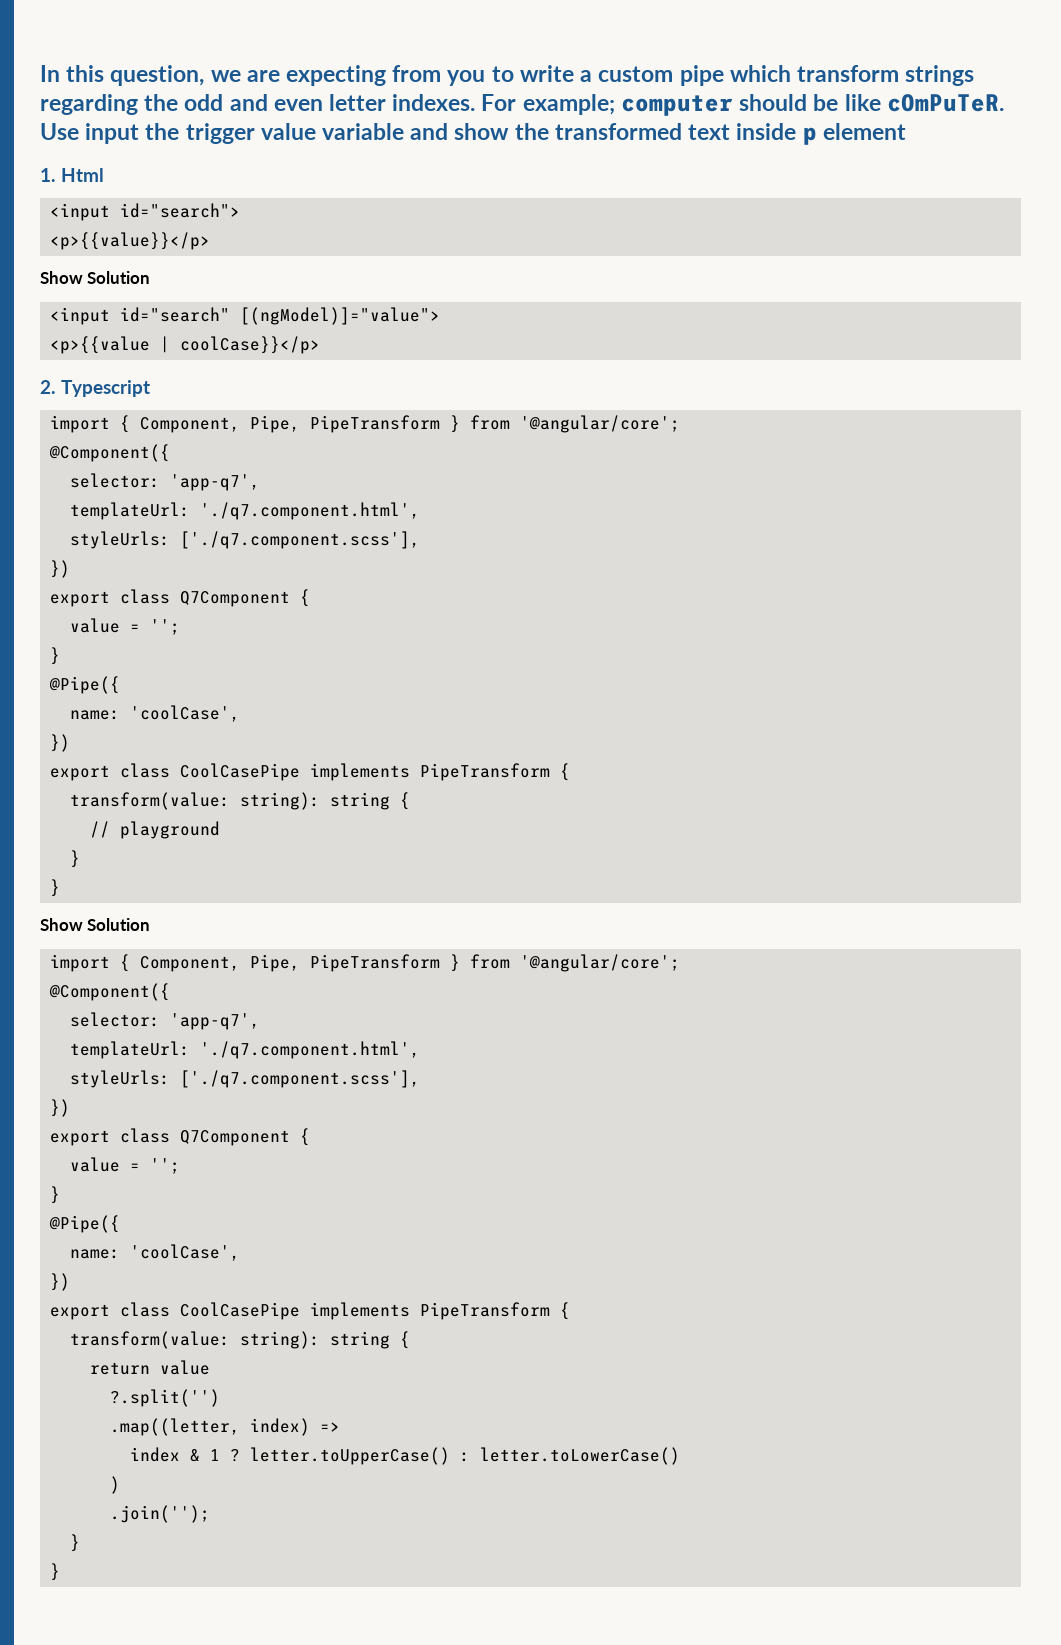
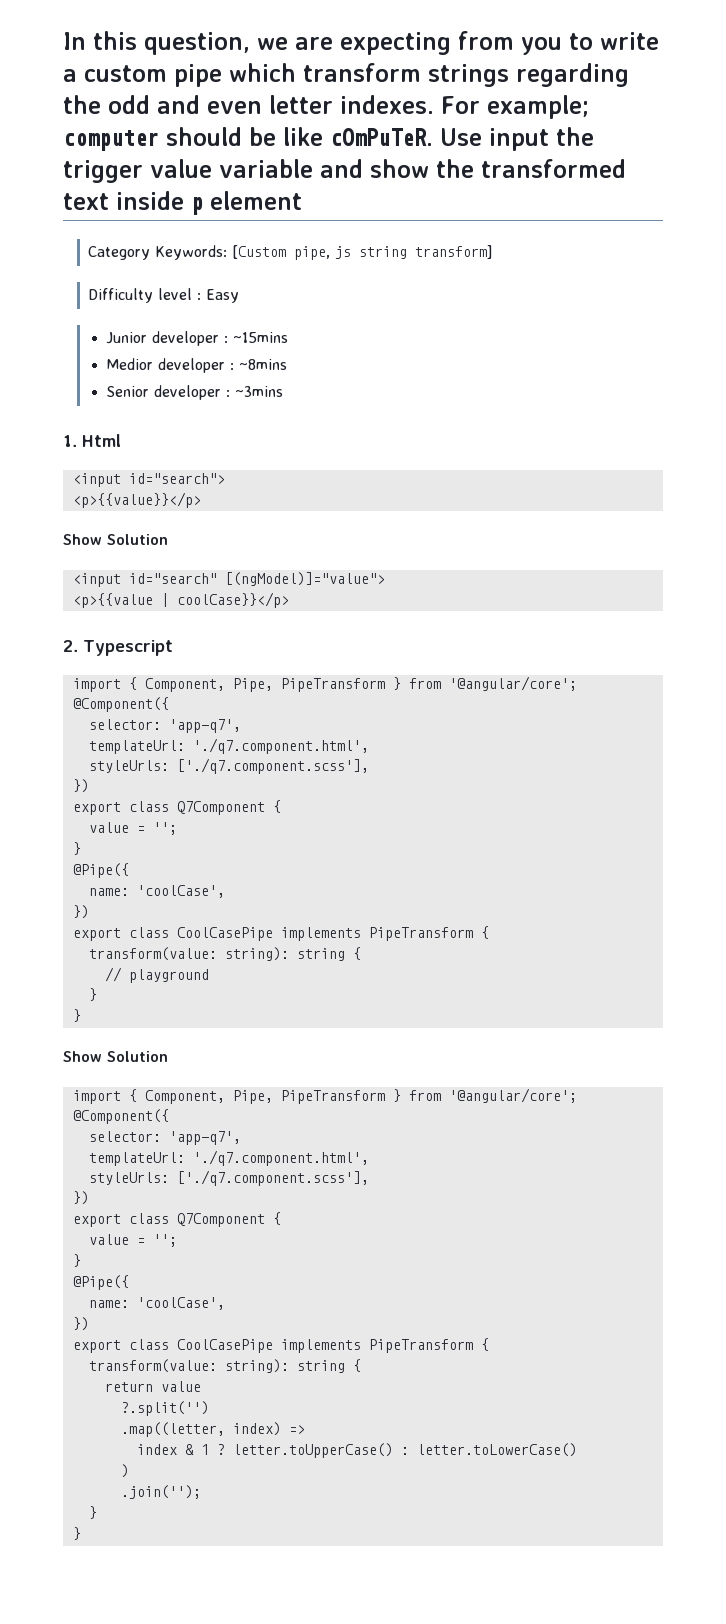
(906, 131) none -> [88,245,494,260] [88,288,240,303] [106,331,289,346] [106,358,288,373] [106,385,284,400] // Category Keywords: [Custom pipe, js string transform] // Difficulty level : Easy // Junior developer : ~15mins // Medior developer : ~8mins // Senior developer : ~3mins

